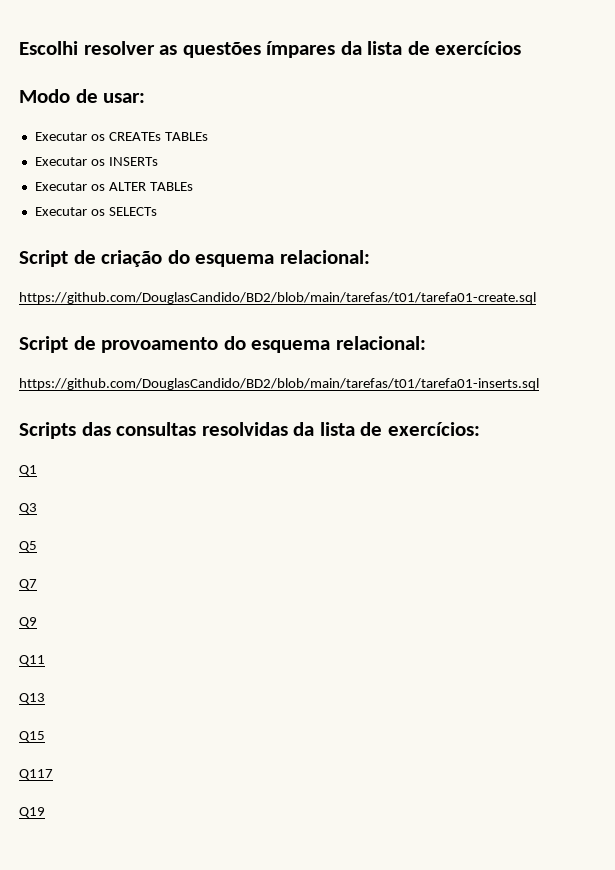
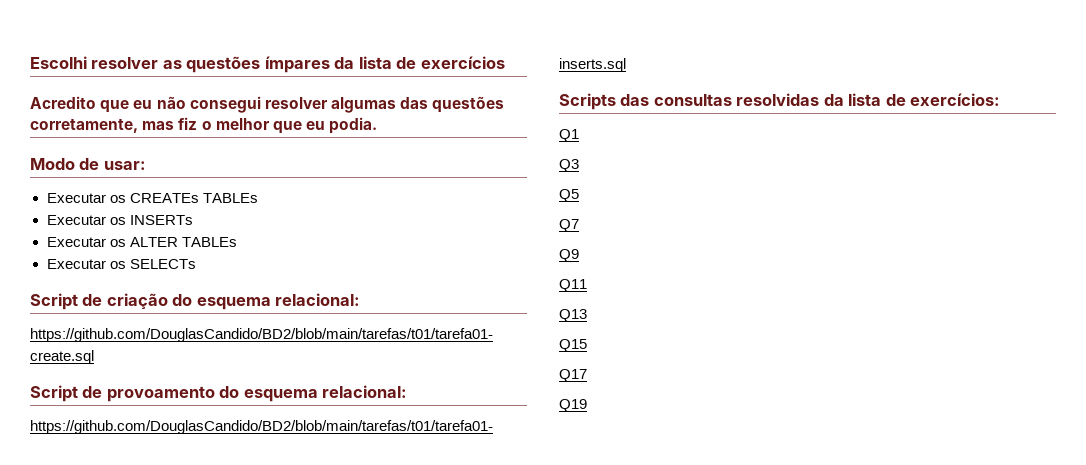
(522, 48) none -> [30,96,505,113] [30,117,378,134] // Acredito que eu não consegui resolver algumas das questões corretamente, mas fiz o melhor que eu podia.
[19,769,53,780] Q117 -> [559,369,587,382] Q17

